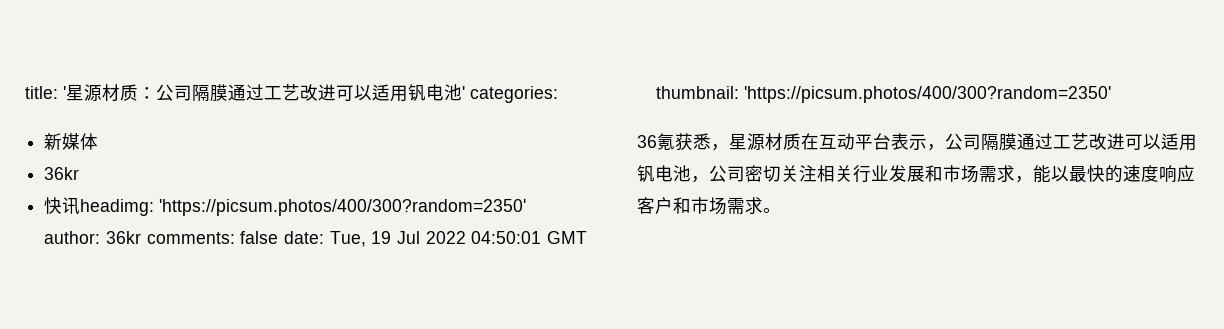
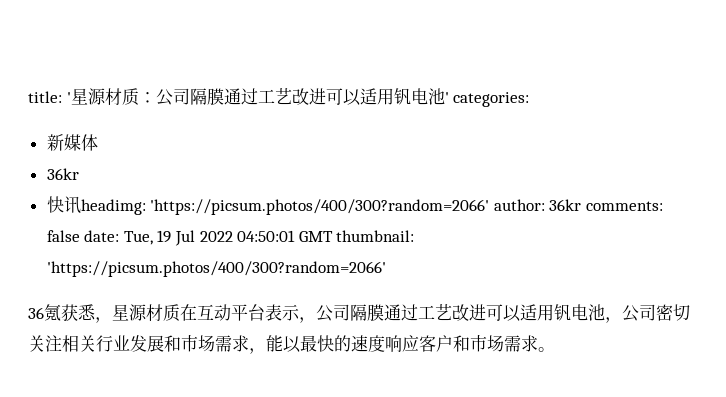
[159,199,527,216] 'https://picsum.photos/400/300?random=2350' -> [150,199,490,215] 'https://picsum.photos/400/300?random=2066'
[744,86,1112,103] 'https://picsum.photos/400/300?random=2350' -> [46,261,386,277] 'https://picsum.photos/400/300?random=2066'

